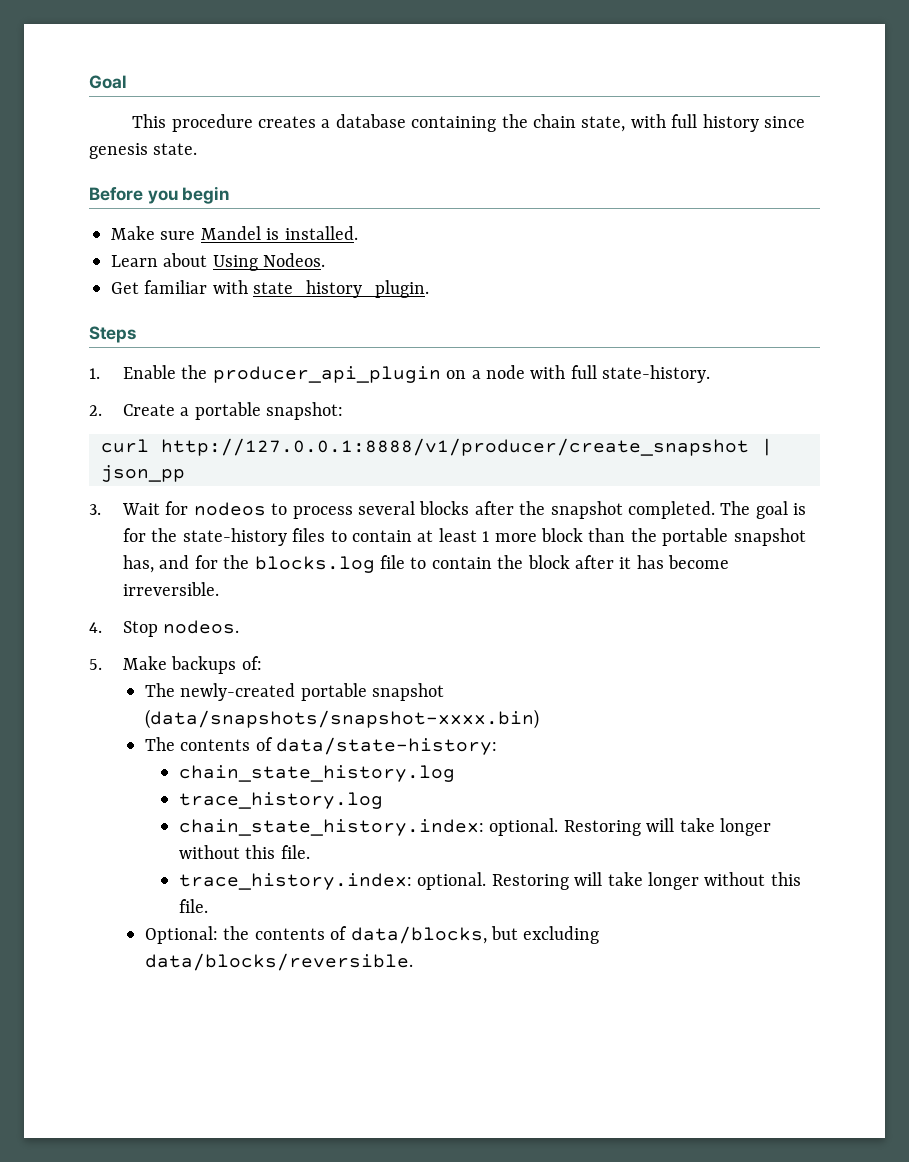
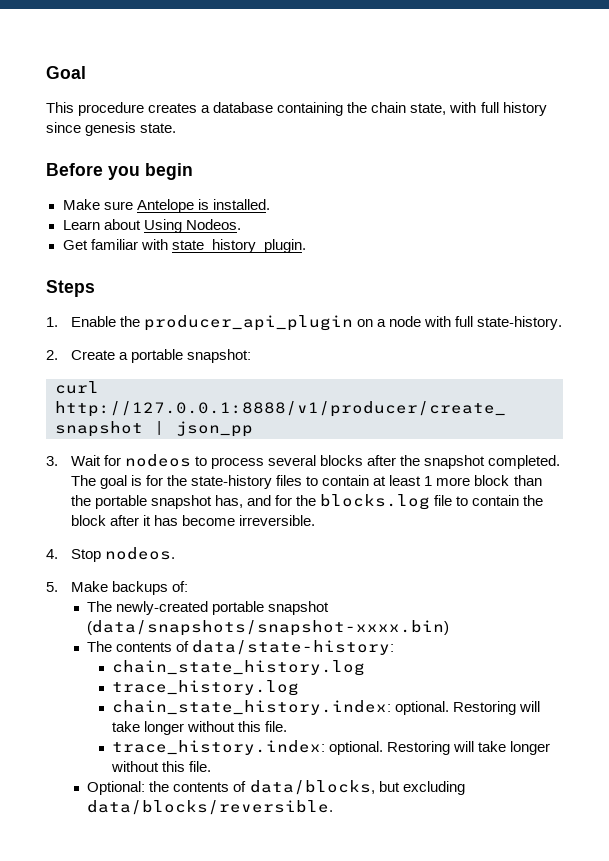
[200,226,261,240] Mandel -> [136,199,194,213] Antelope

